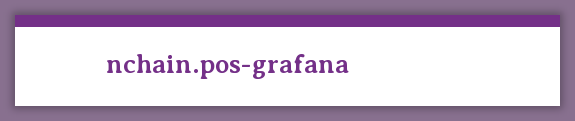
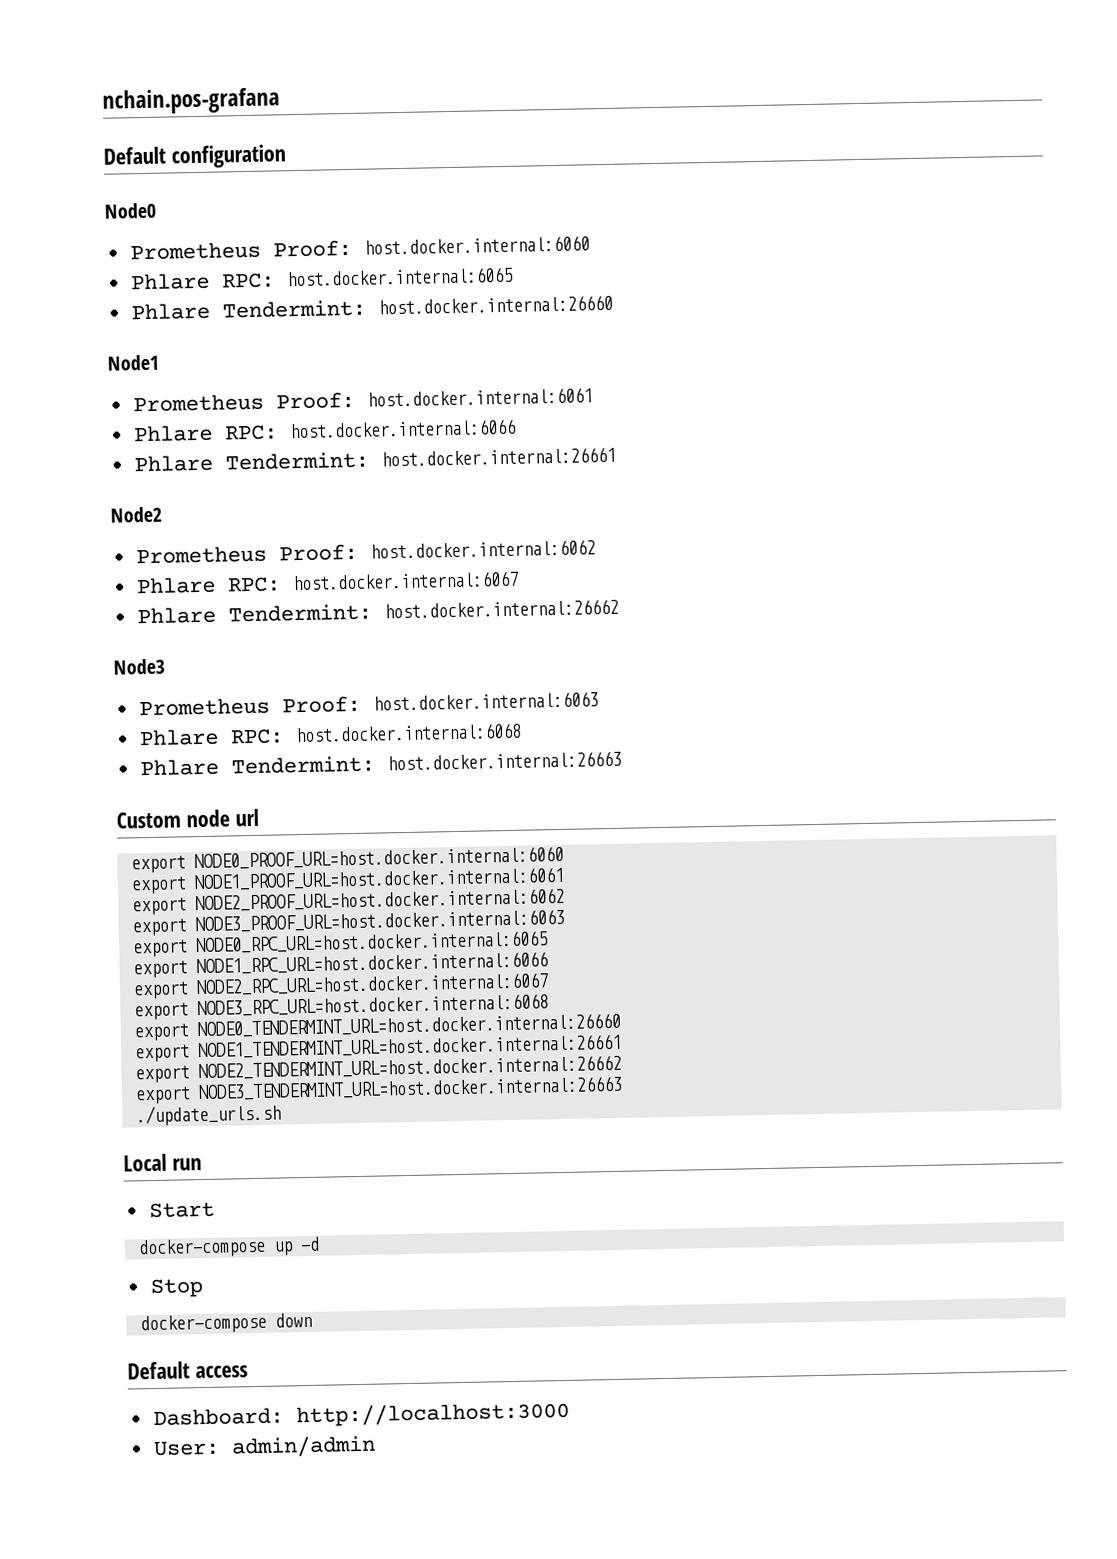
(349, 66) none -> [103,144,286,169] [104,202,156,219] [129,235,590,261] [130,266,513,291] [130,294,613,321] [107,354,159,371] [132,387,593,413] [133,418,516,443] [133,446,616,473] [110,506,162,523] [135,539,596,565] [135,570,519,595] [136,598,619,625] [113,658,165,675] [138,691,599,717] [138,722,522,747] [139,750,622,777] [116,808,259,829] [130,845,564,874] [130,866,565,895] [131,887,565,916] [131,908,565,937] [132,930,548,958] [132,951,548,979] [132,972,549,1000] [133,993,549,1021] [133,1012,621,1042] [134,1033,622,1063] [134,1054,622,1084] [134,1075,623,1105] [135,1103,281,1127] [123,1153,202,1172] [148,1201,215,1219] [137,1236,320,1259] [149,1278,204,1299] [139,1312,312,1335] [127,1361,248,1380] [152,1400,570,1428] [152,1434,376,1458] // Default configuration // Node0 // Prometheus Proof: host.docker.internal:6060 // Phlare RPC: host.docker.internal:6065 // Phlare Tendermint: host.docker.internal:26660 // Node1 // Prometheus Proof: host.docker.internal:6061 // Phlare RPC: host.docker.internal:6066 // Phlare Tendermint: host.docker.internal:26661 // Node2 // Prometheus Proof: host.docker.internal:6062 // Phlare RPC: host.docker.internal:6067 // Phlare Tendermint: host.docker.internal:26662 // Node3 // Prometheus Proof: host.docker.internal:6063 // Phlare RPC: host.docker.internal:6068 // Phlare Tendermint: host.docker.internal:26663 // Custom node url // export NODE0_PROOF_URL=host.docker.internal:6060 // export NODE1_PROOF_URL=host.docker.internal:6061 // export NODE2_PROOF_URL=host.docker.internal:6062 // export NODE3_PROOF_URL=host.docker.internal:6063 // export NODE0_RPC_URL=host.docker.internal:6065 // export NODE1_RPC_URL=host.docker.internal:6066 // export NODE2_RPC_URL=host.docker.internal:6067 // export NODE3_RPC_URL=host.docker.internal:6068 // export NODE0_TENDERMINT_URL=host.docker.internal:26660 // export NODE1_TENDERMINT_URL=host.docker.internal:26661 // export NODE2_TENDERMINT_URL=host.docker.internal:26662 // export NODE3_TENDERMINT_URL=host.docker.internal:26663 // ./update_urls.sh // Local run // Start // docker-compose up -d // Stop // docker-compose down // Default access // Dashboard: http://localhost:3000 // User: admin/admin

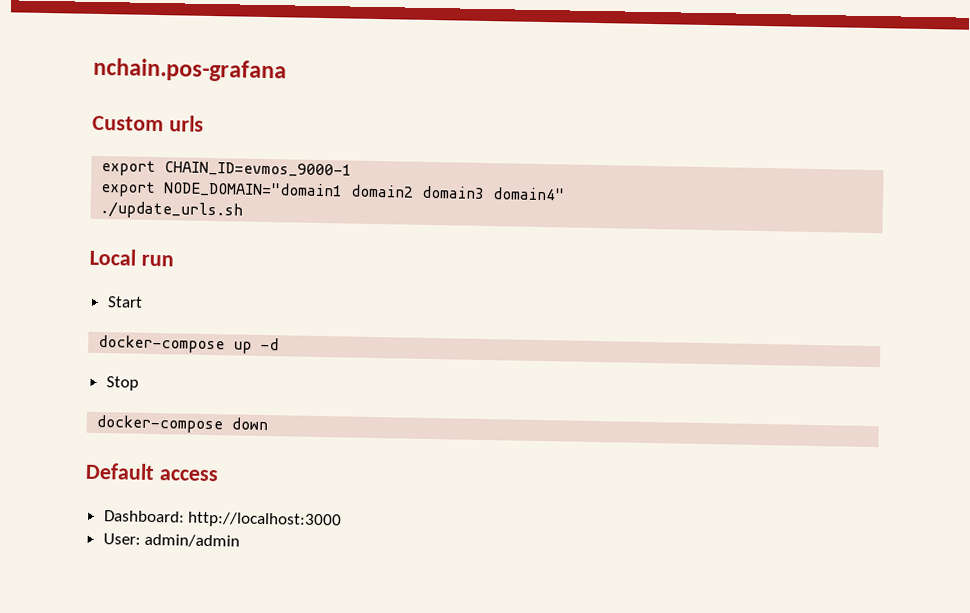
[103,144,286,169] [104,202,156,219] [129,235,590,261] [130,266,513,291] [130,294,613,321] [107,354,159,371] [132,387,593,413] [133,418,516,443] [133,446,616,473] [110,506,162,523] [135,539,596,565] [135,570,519,595] [136,598,619,625] [113,658,165,675] [138,691,599,717] [138,722,522,747] [139,750,622,777] // Default configuration // Node0 // Prometheus Proof: host.docker.internal:6060 // Phlare RPC: host.docker.internal:6065 // Phlare Tendermint: host.docker.internal:26660 // Node1 // Prometheus Proof: host.docker.internal:6061 // Phlare RPC: host.docker.internal:6066 // Phlare Tendermint: host.docker.internal:26661 // Node2 // Prometheus Proof: host.docker.internal:6062 // Phlare RPC: host.docker.internal:6067 // Phlare Tendermint: host.docker.internal:26662 // Node3 // Prometheus Proof: host.docker.internal:6063 // Phlare RPC: host.docker.internal:6068 // Phlare Tendermint: host.docker.internal:26663 -> (287, 70) none
[185,808,259,828] [130,845,564,874] [130,866,565,895] [131,887,565,916] [131,908,565,937] [132,930,548,958] [132,951,548,979] [132,972,549,1000] [133,993,549,1021] [133,1012,621,1042] [134,1033,622,1063] [134,1054,622,1084] [134,1075,623,1105] node url // export NODE0_PROOF_URL=host.docker.internal:6060 // export NODE1_PROOF_URL=host.docker.internal:6061 // export NODE2_PROOF_URL=host.docker.internal:6062 // export NODE3_PROOF_URL=host.docker.internal:6063 // export NODE0_RPC_URL=host.docker.internal:6065 // export NODE1_RPC_URL=host.docker.internal:6066 // export NODE2_RPC_URL=host.docker.internal:6067 // export NODE3_RPC_URL=host.docker.internal:6068 // export NODE0_TENDERMINT_URL=host.docker.internal:26660 // export NODE1_TENDERMINT_URL=host.docker.internal:26661 // export NODE2_TENDERMINT_URL=host.docker.internal:26662 // export NODE3_TENDERMINT_URL=host.docker.internal:26663 -> [168,115,204,132] [101,160,353,178] [100,181,566,201] urls // export CHAIN_ID=evmos_9000-1 // export NODE_DOMAIN="domain1 domain2 domain3 domain4"

